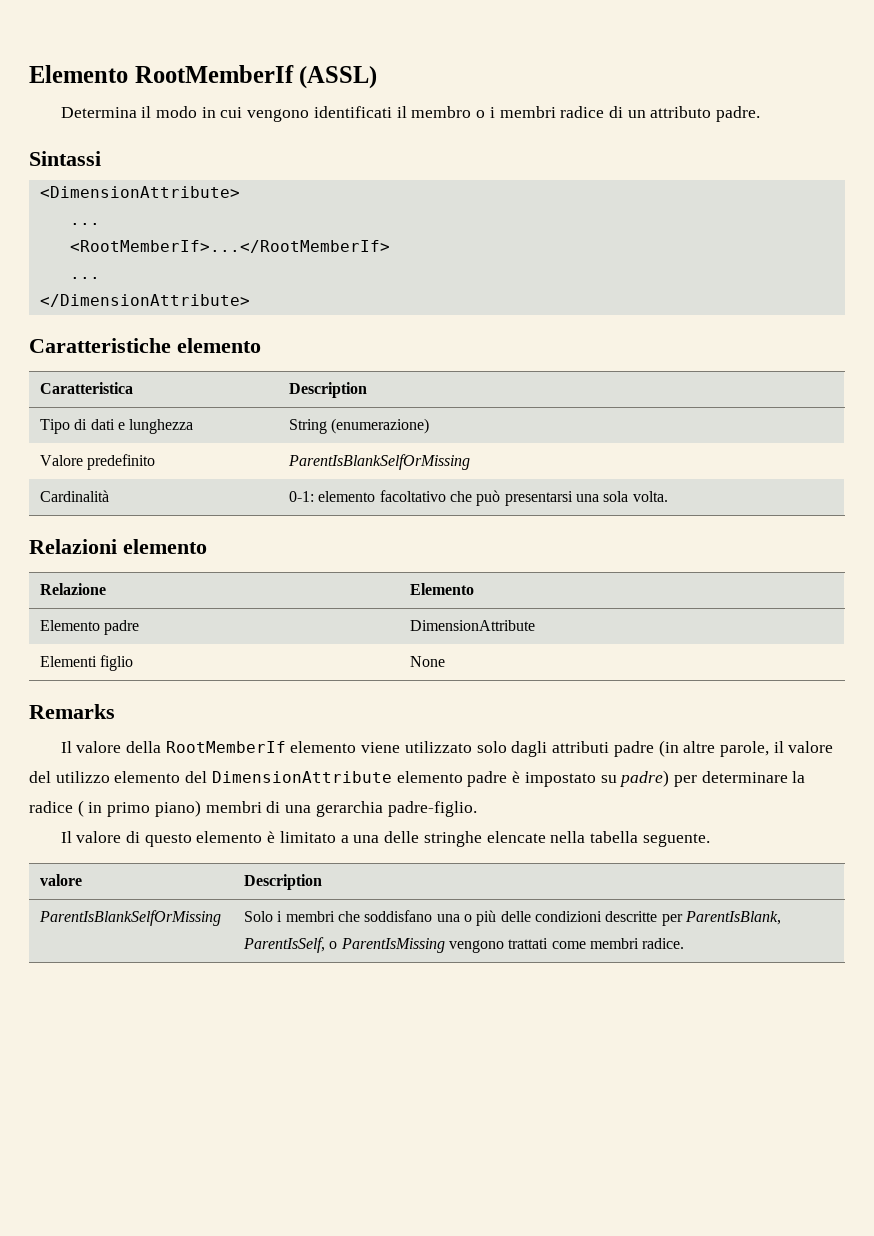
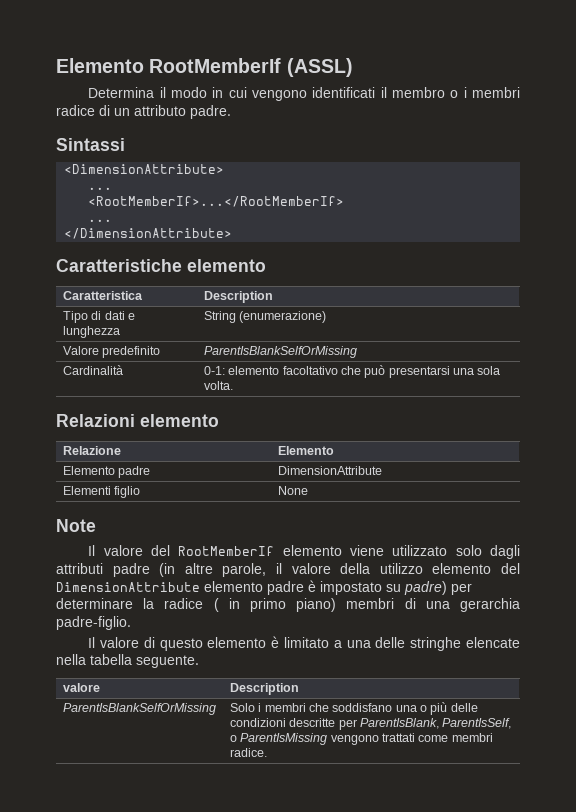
[29,704,115,719] [60,741,162,753] Remarks // Il valore della -> [56,519,96,532] [88,545,170,556] Note // Il valore del
[29,771,51,783] del -> [340,563,371,574] della

